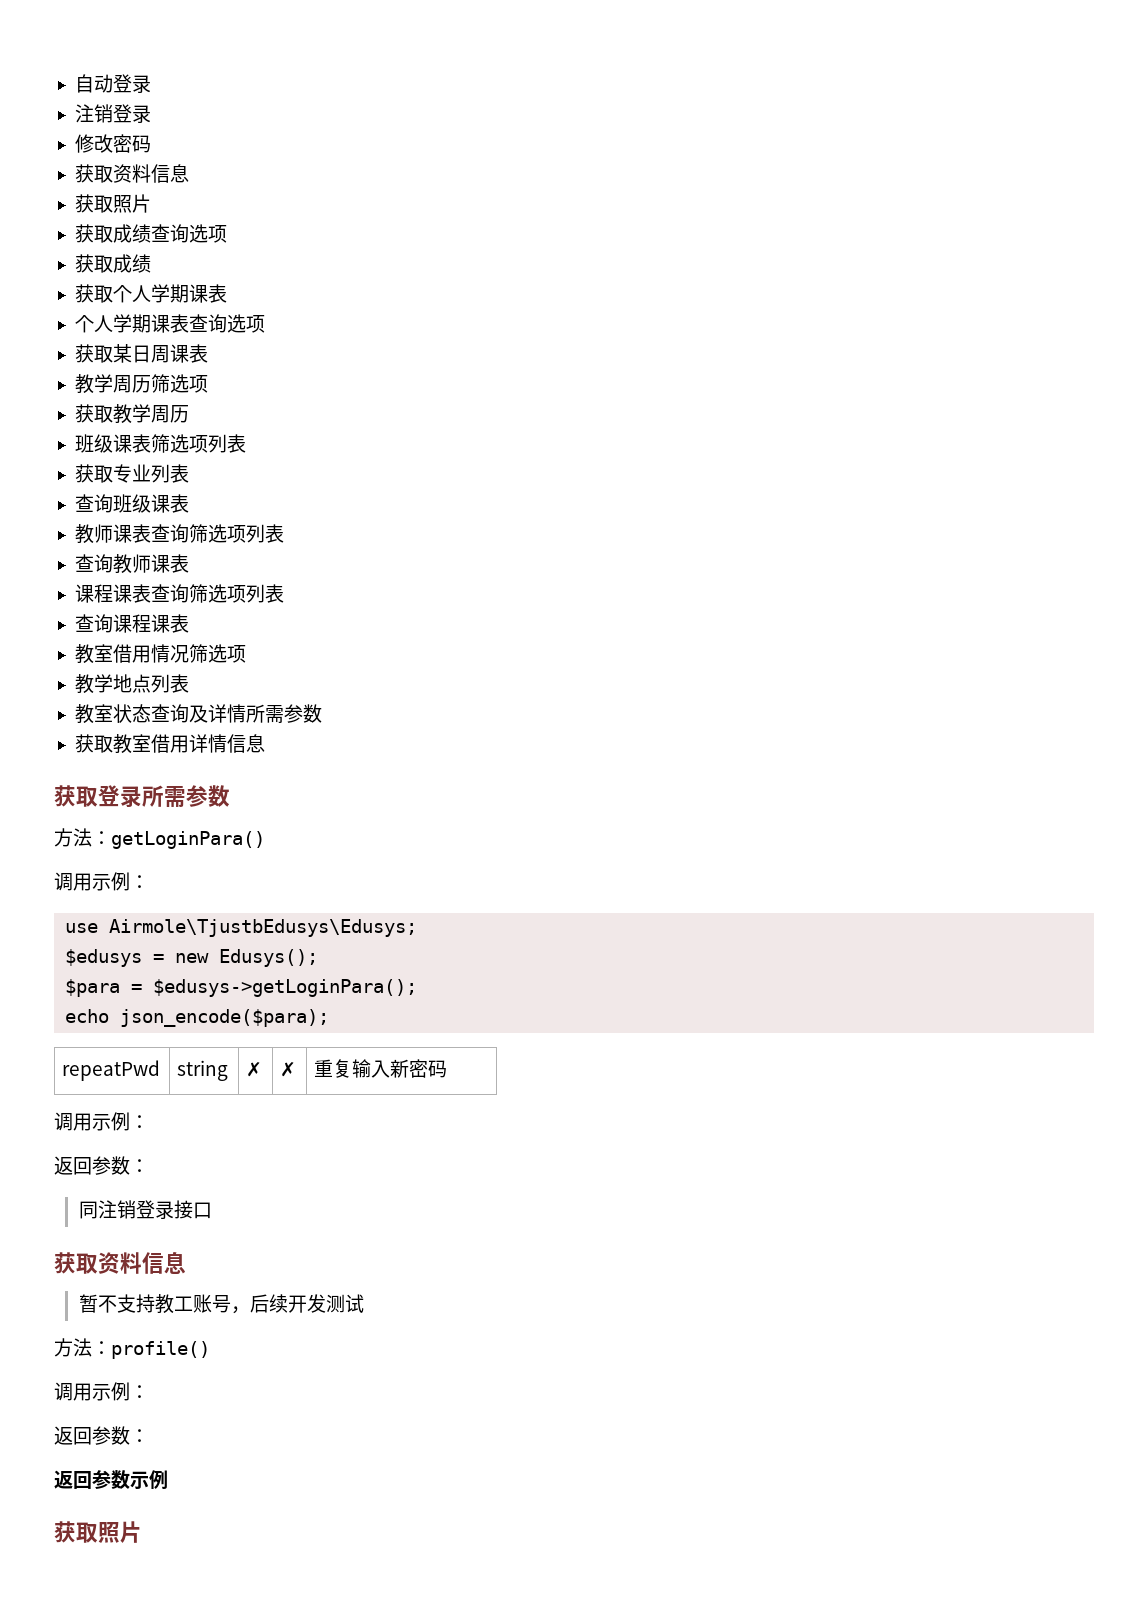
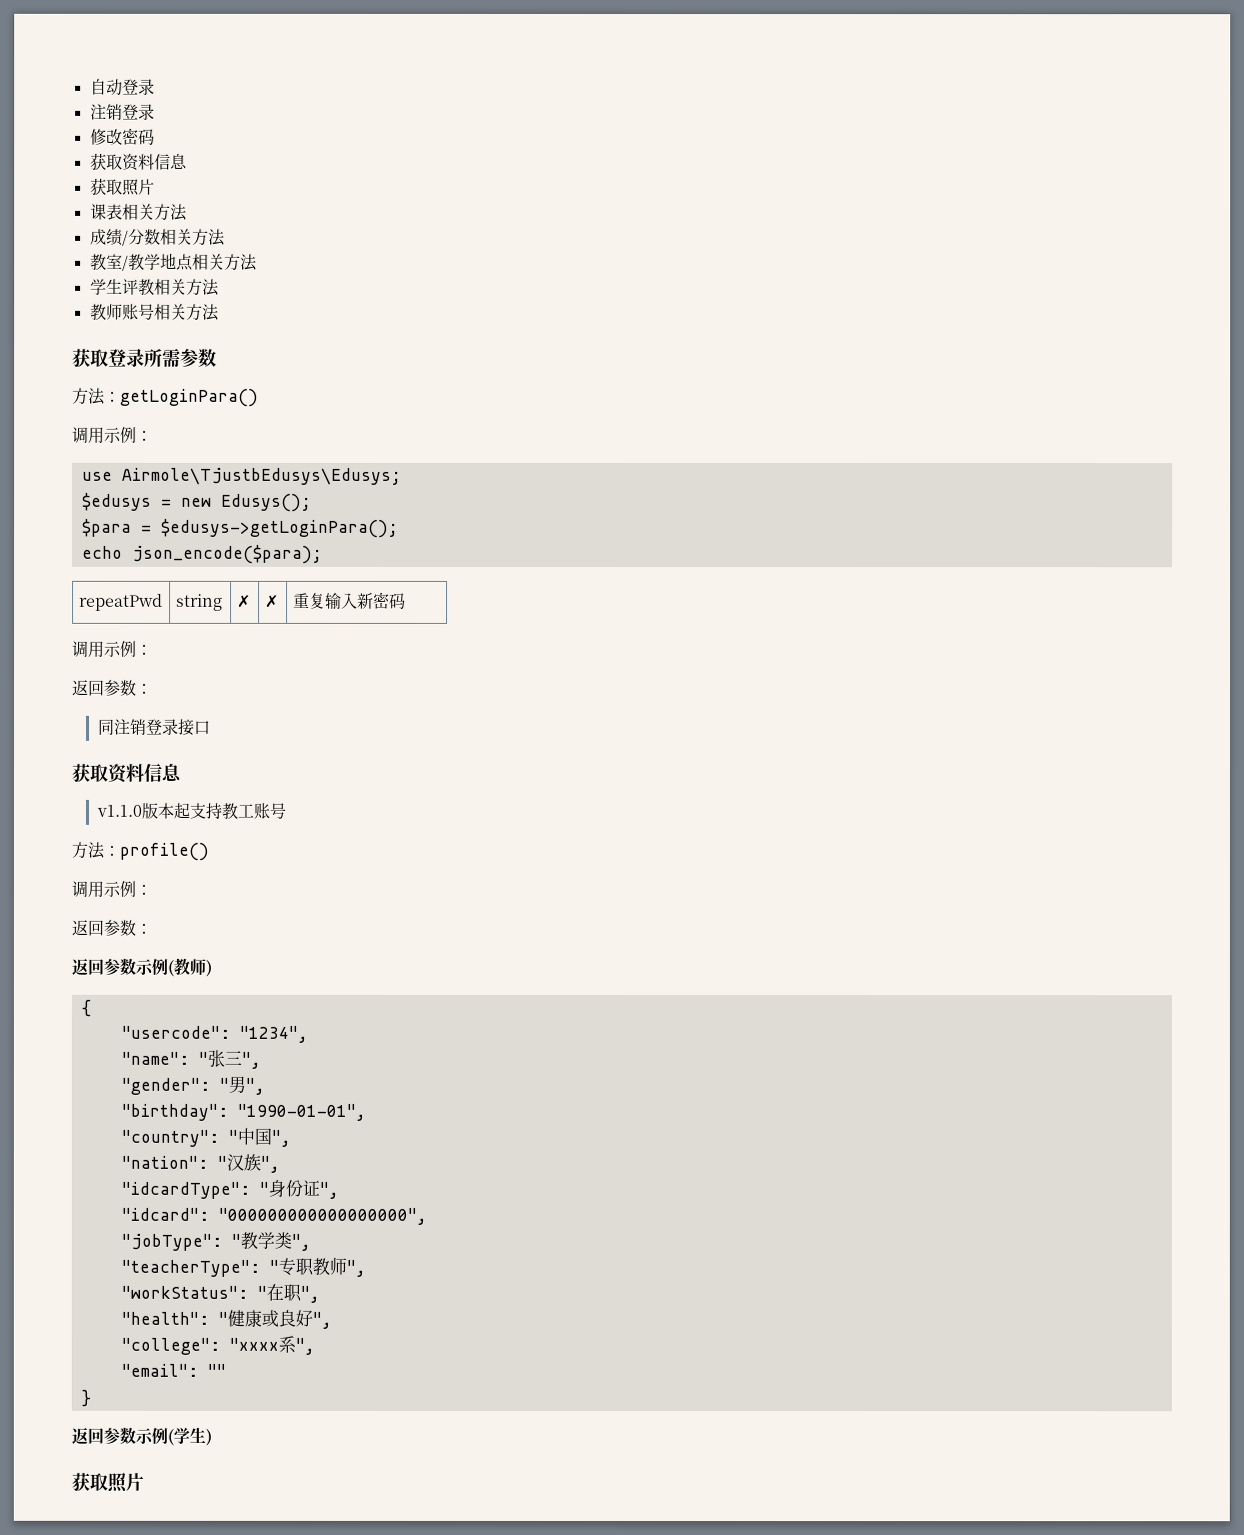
[74,224,227,243] [74,254,151,273] [74,284,227,303] [74,314,265,333] [74,344,208,363] [74,374,208,394] [74,404,189,424] [74,434,246,453] [74,464,189,483] [74,494,189,513] [74,524,284,544] [74,554,189,574] [74,584,284,603] [74,614,189,633] [74,644,246,664] [74,674,189,694] [74,704,322,724] [74,734,265,754] 获取成绩查询选项 // 获取成绩 // 获取个人学期课表 // 个人学期课表查询选项 // 获取某日周课表 // 教学周历筛选项 // 获取教学周历 // 班级课表筛选项列表 // 获取专业列表 // 查询班级课表 // 教师课表查询筛选项列表 // 查询教师课表 // 课程课表查询筛选项列表 // 查询课程课表 // 教室借用情况筛选项 // 教学地点列表 // 教室状态查询及详情所需参数 // 获取教室借用详情信息 -> [89,203,188,221] [89,228,226,246] [89,252,258,271] [89,278,220,296] [89,303,220,321] 课表相关方法 // 成绩/分数相关方法 // 教室/教学地点相关方法 // 学生评教相关方法 // 教师账号相关方法
[78,1294,117,1313] 暂不 -> [95,802,190,819] v1.1.0版本起
[230,1294,364,1314] ，后续开发测试 -> (286, 810) none
(168, 1479) none -> [167,957,212,977] [80,999,91,1017] [120,1025,308,1043] [120,1049,261,1069] [120,1075,265,1095] [120,1103,366,1121] [120,1127,291,1147] [120,1153,280,1173] [120,1179,339,1199] [120,1207,427,1225] [120,1231,311,1251] [120,1256,366,1277] [120,1283,320,1303] [120,1309,332,1329] [120,1335,315,1355] [120,1363,226,1377] [80,1389,91,1407] [71,1426,212,1446] (教师) // { // "usercode": "1234", // "name": "张三", // "gender": "男", // "birthday": "1990-01-01", // "country": "中国", // "nation": "汉族", // "idcardType": "身份证", // "idcard": "000000000000000000", // "jobType": "教学类", // "teacherType": "专职教师", // "workStatus": "在职", // "health": "健康或良好", // "college": "xxxx系", // "email": "" // } // 返回参数示例(学生)

